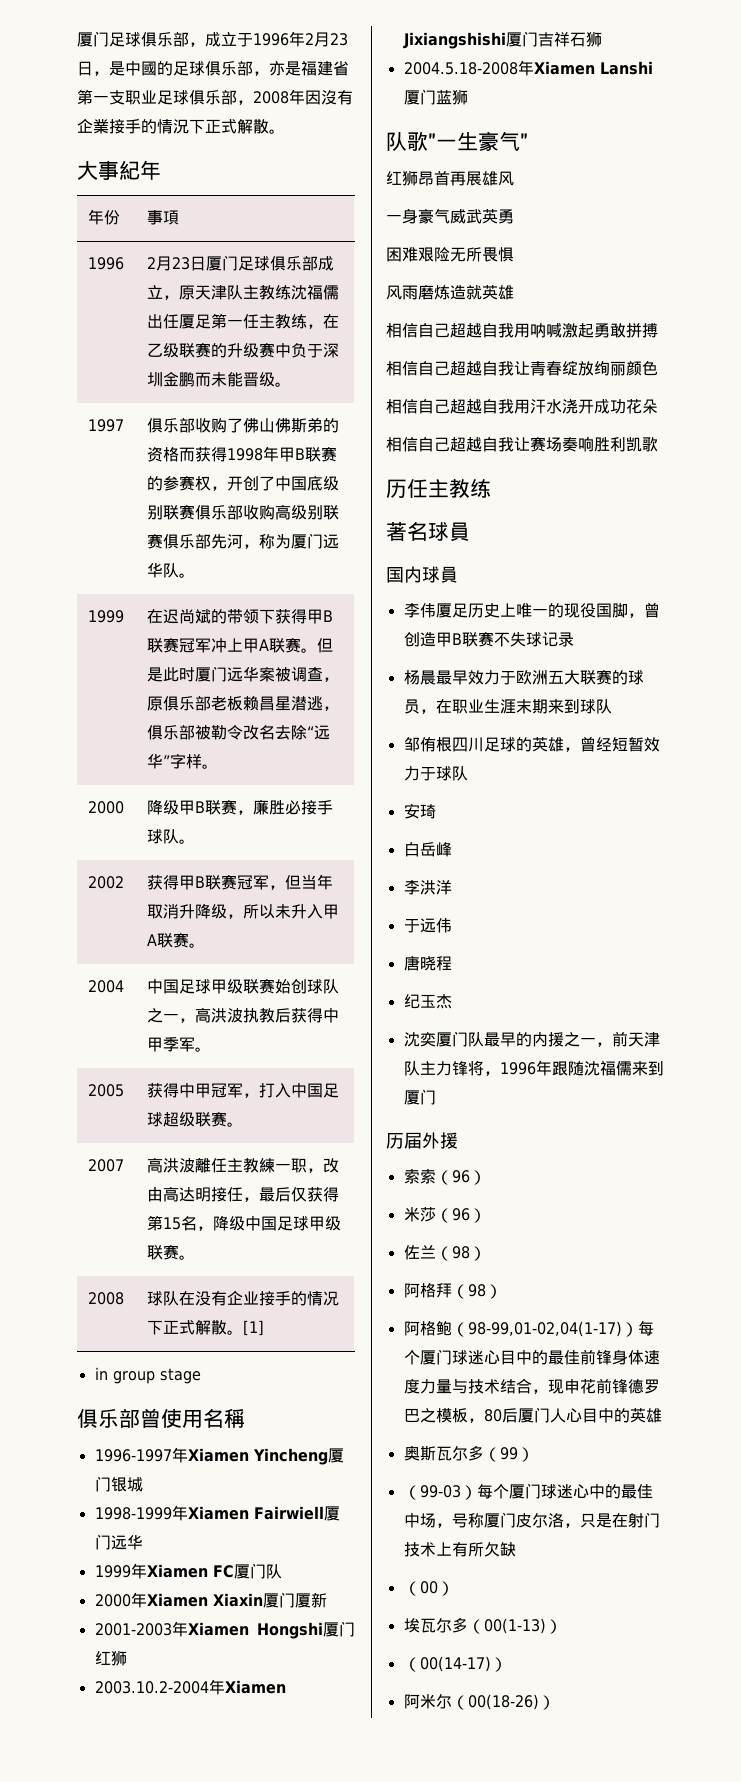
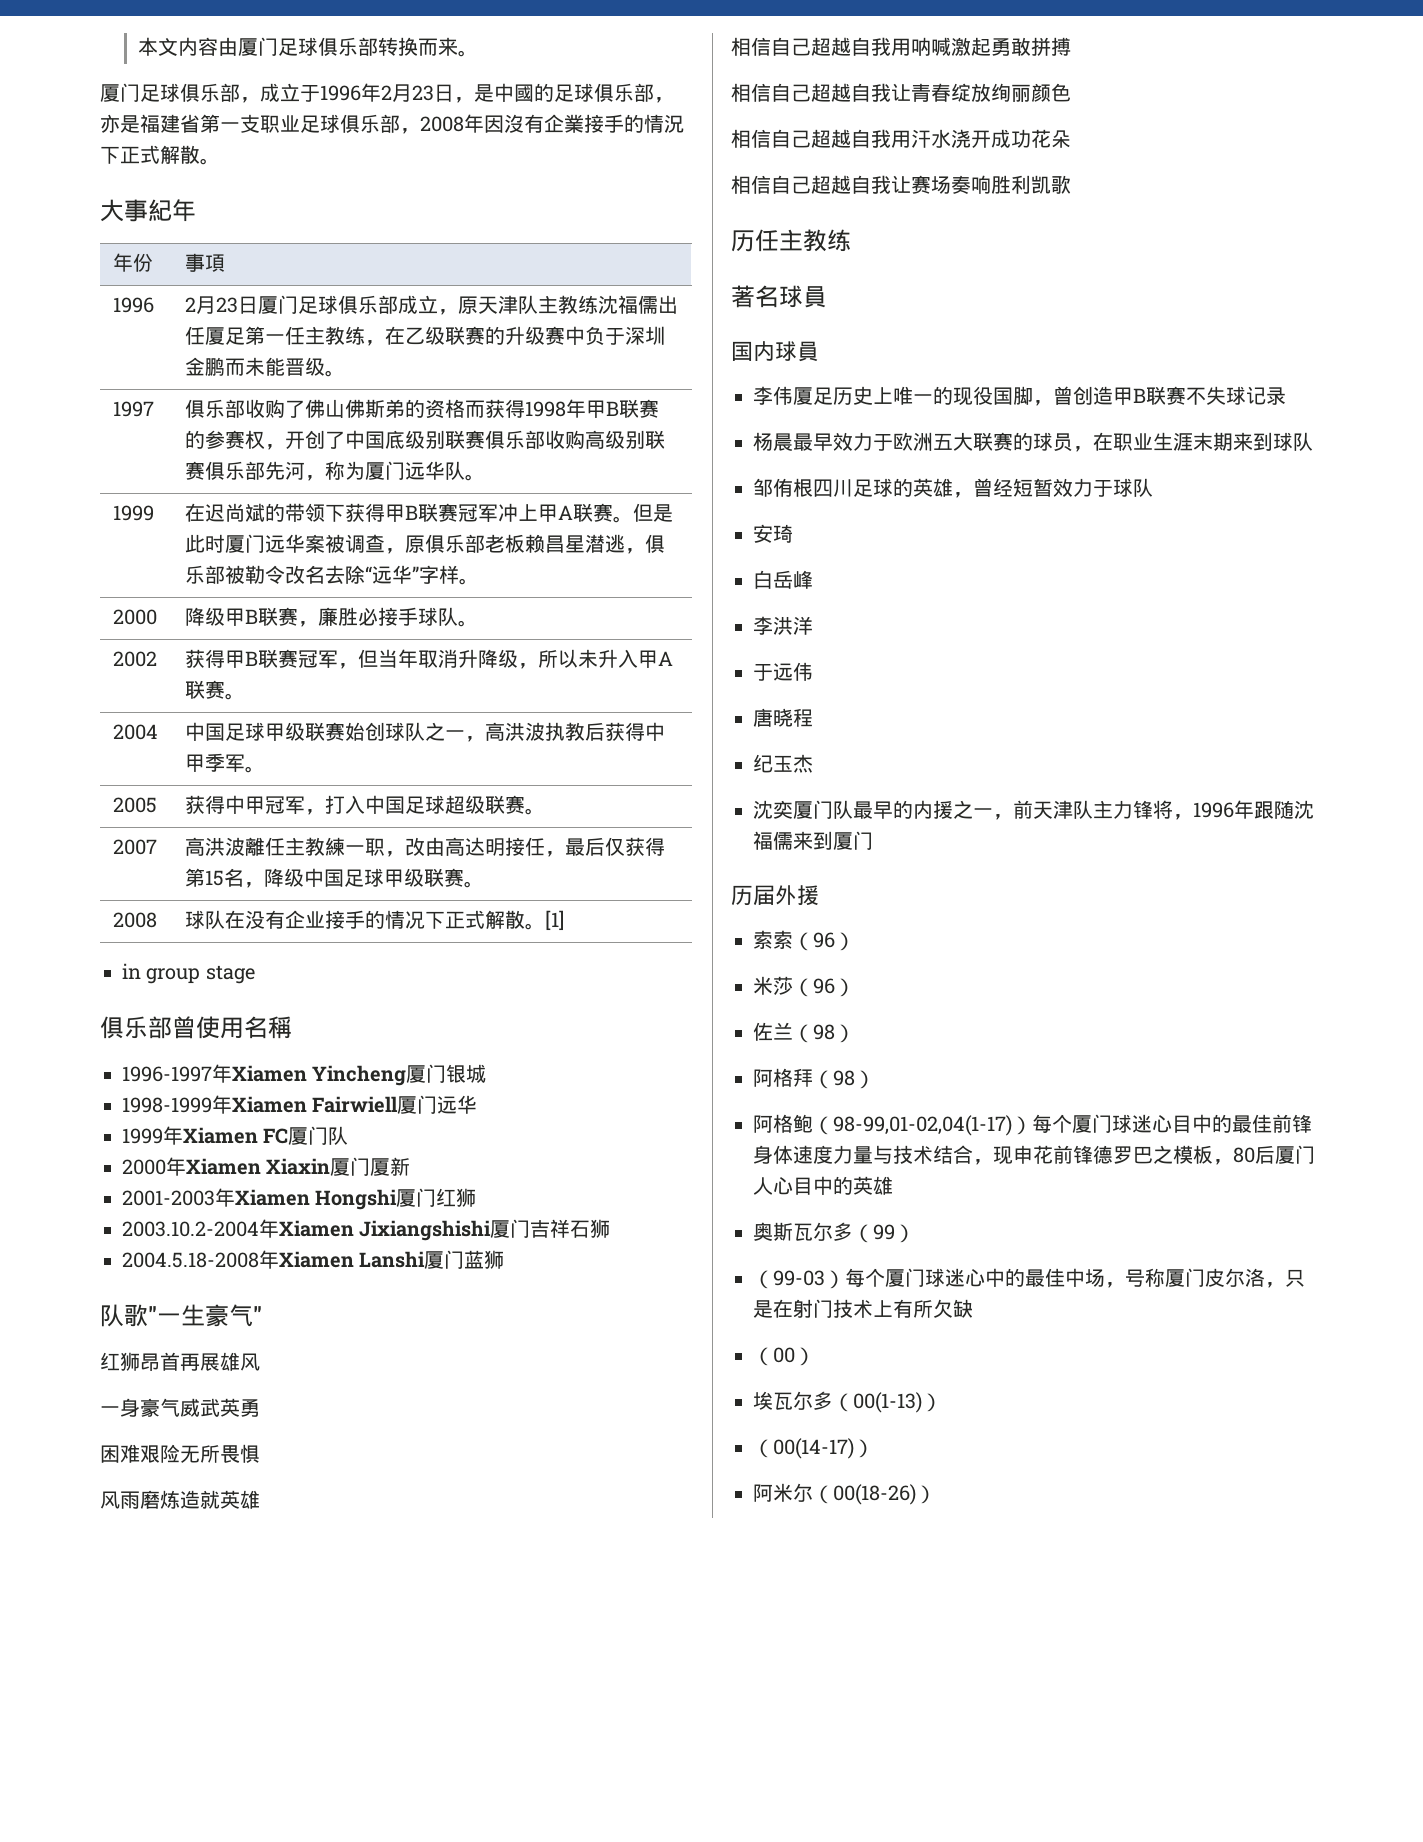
(77, 39) none -> [138,37,479,57] 本文内容由厦门足球俱乐部转换而来。 //

